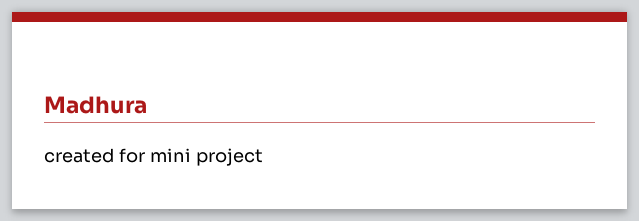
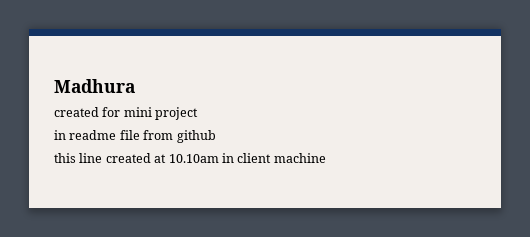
(263, 157) none -> [54,130,216,143] [54,153,326,163] // in readme file from github // this line created at 10.10am in client machine

